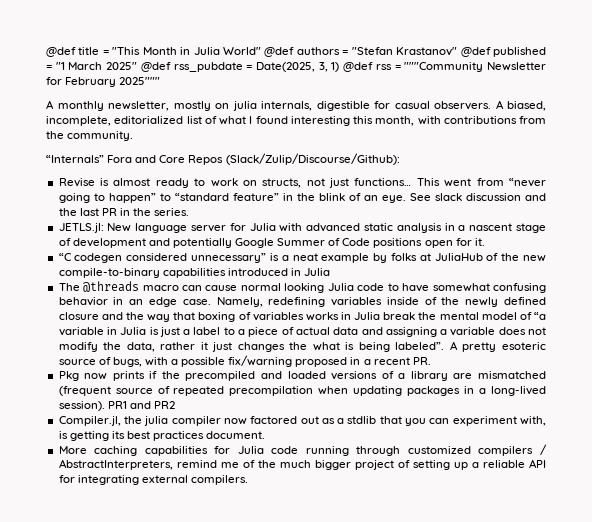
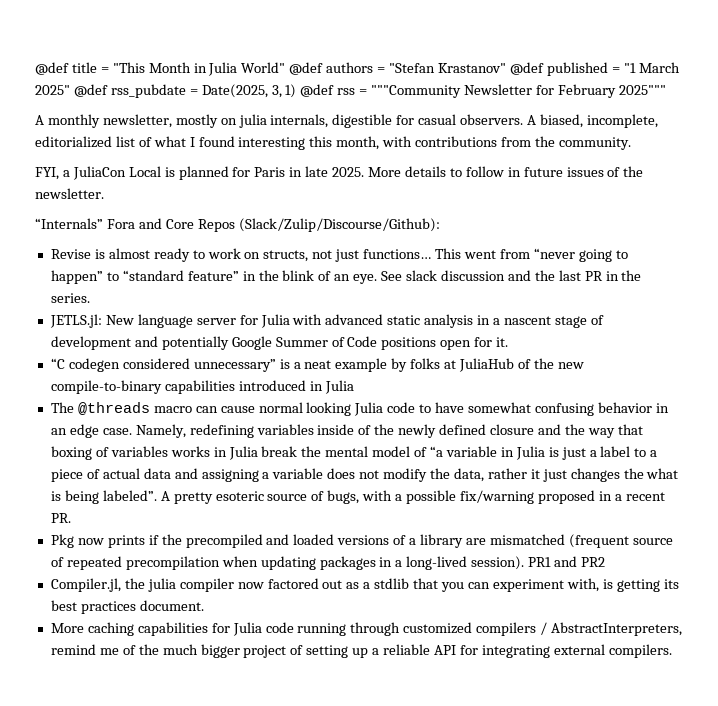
(134, 136) none -> [35,166,644,180] [35,188,104,199] // FYI, a JuliaCon Local is planned for Paris in late 2025. More details to follow in future issues of the newsletter.

